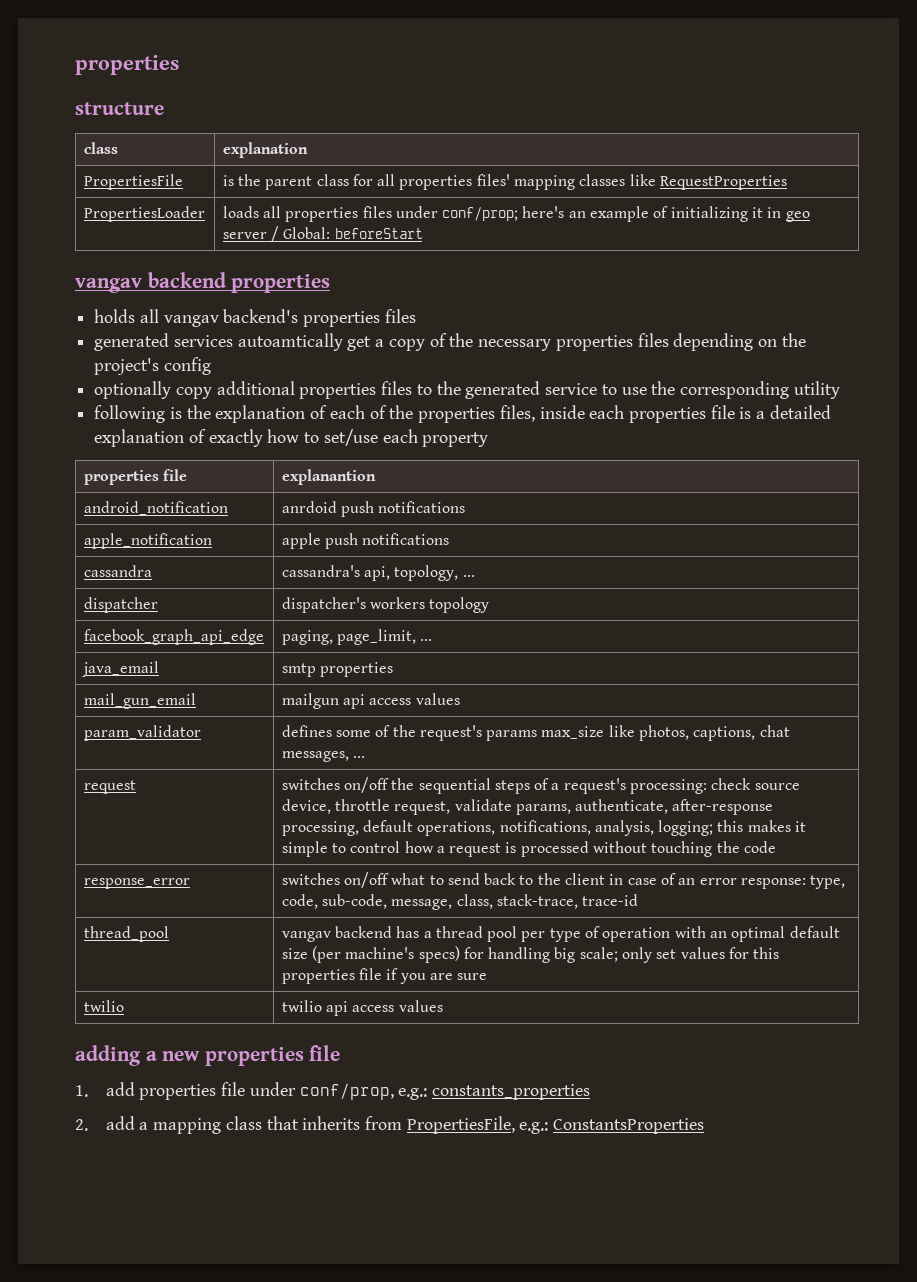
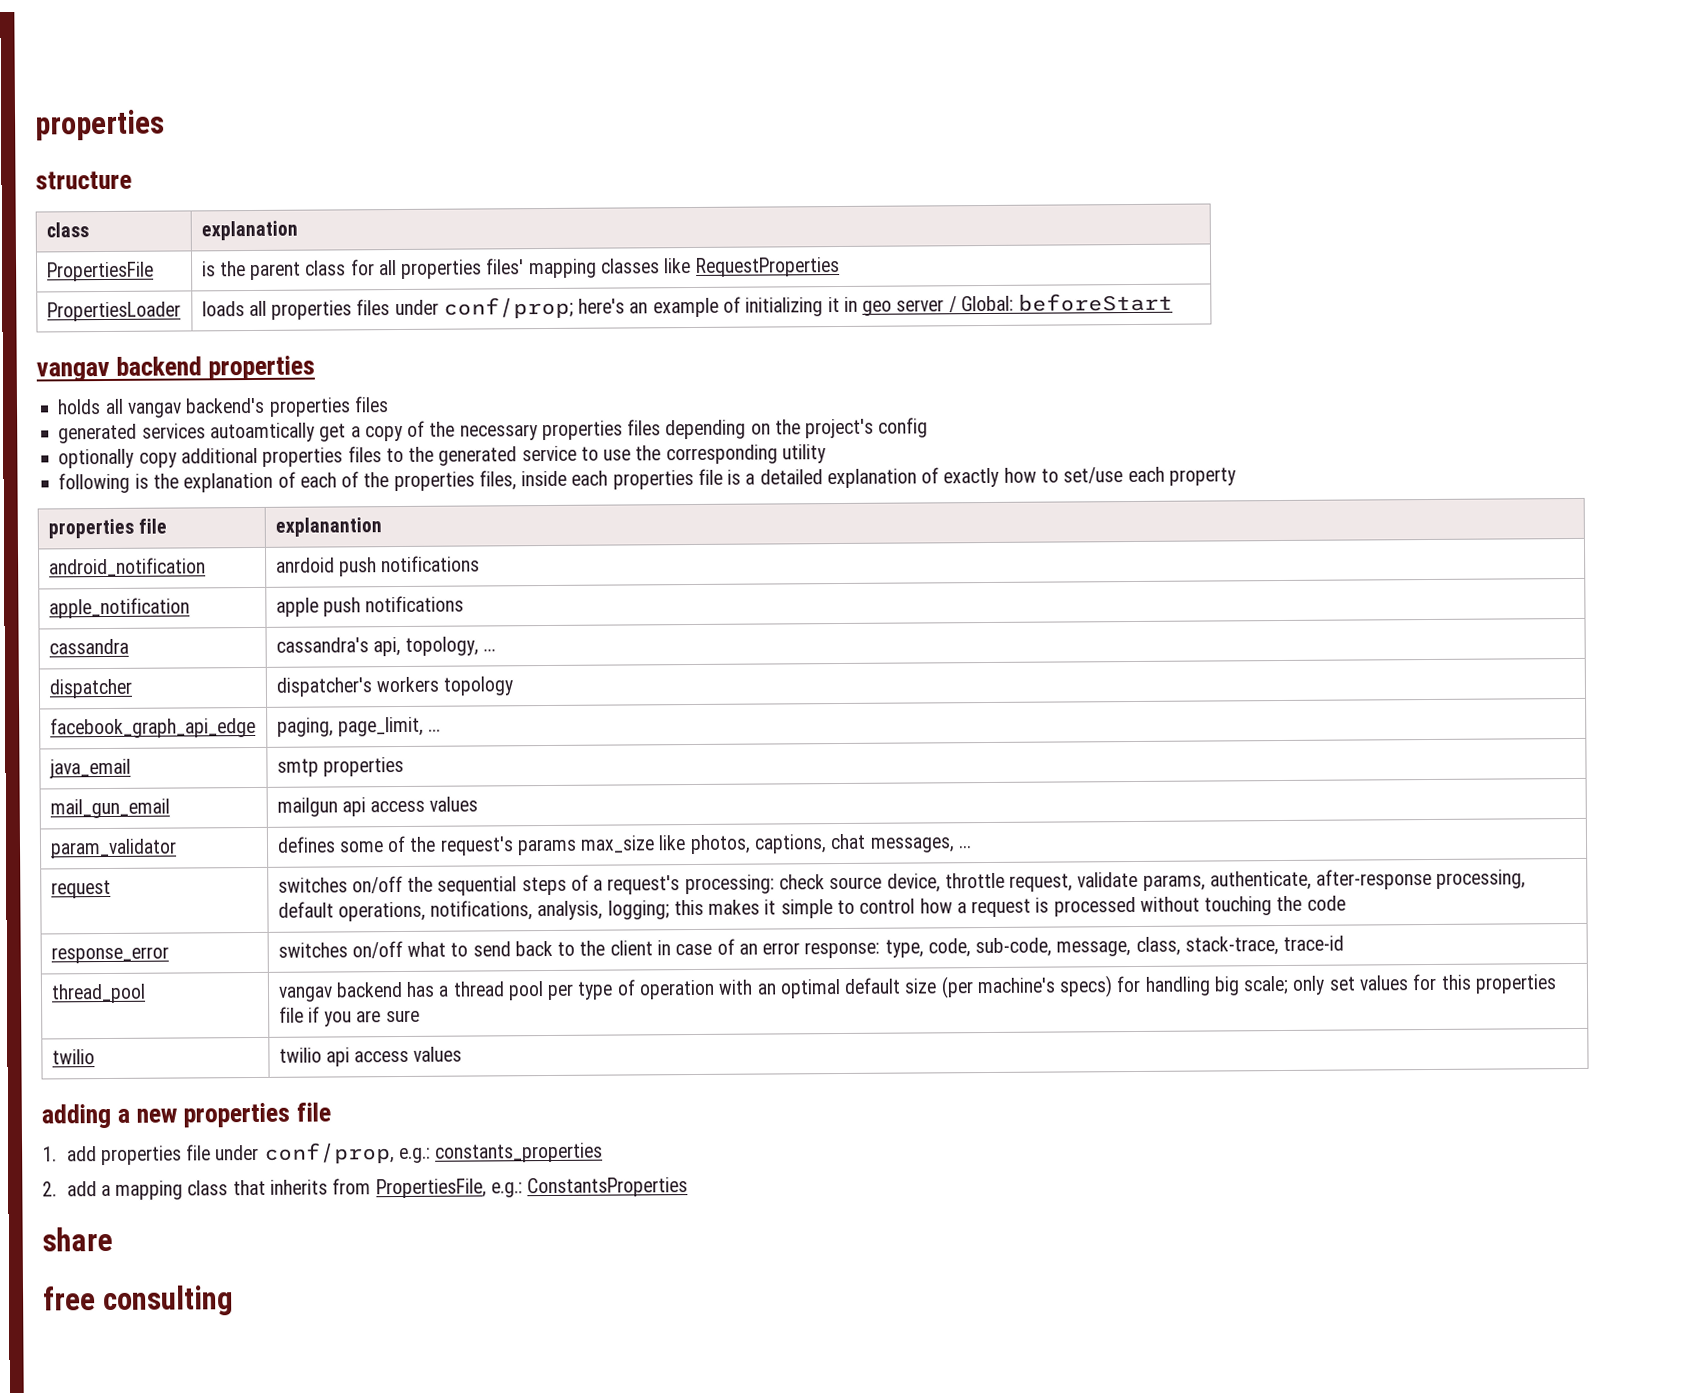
(705, 1126) none -> [42,1226,113,1252] [42,1285,235,1317] // share // free consulting

